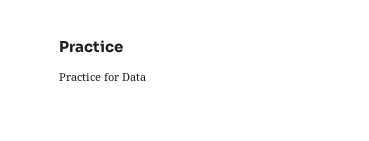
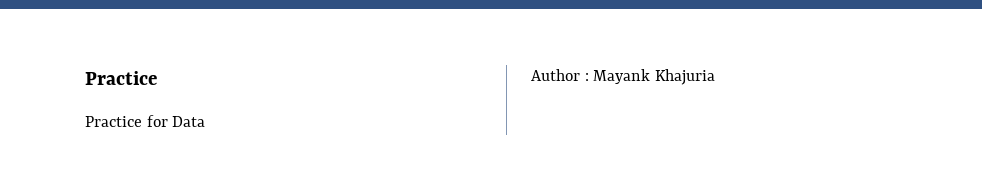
(146, 77) none -> [531,69,716,85] // Author : Mayank Khajuria

